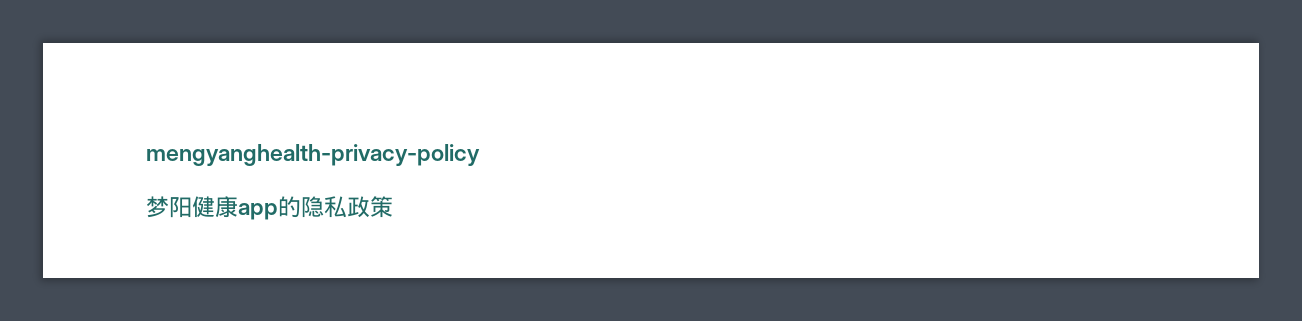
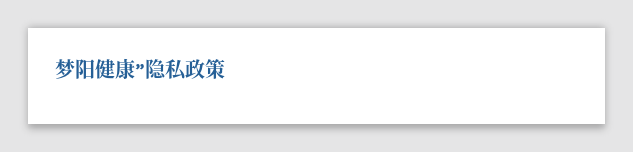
[146,144,480,166] mengyanghealth-privacy-policy // -> (55, 69) none
[238,196,301,220] app的 -> [135,63,145,77] ”

